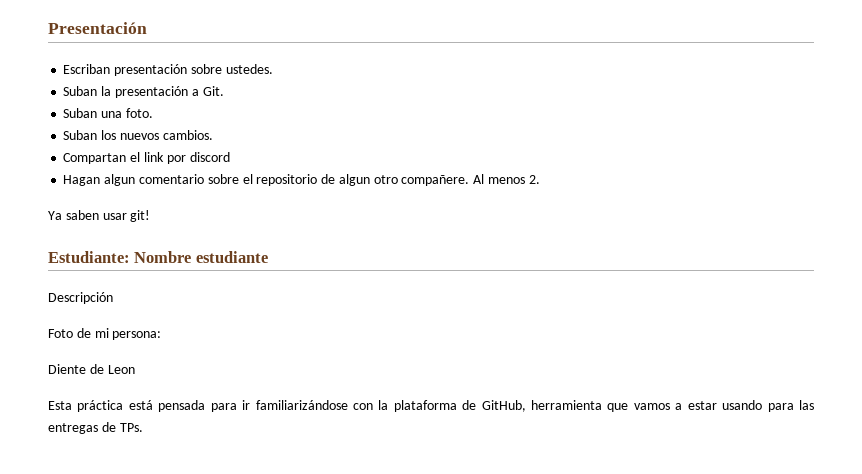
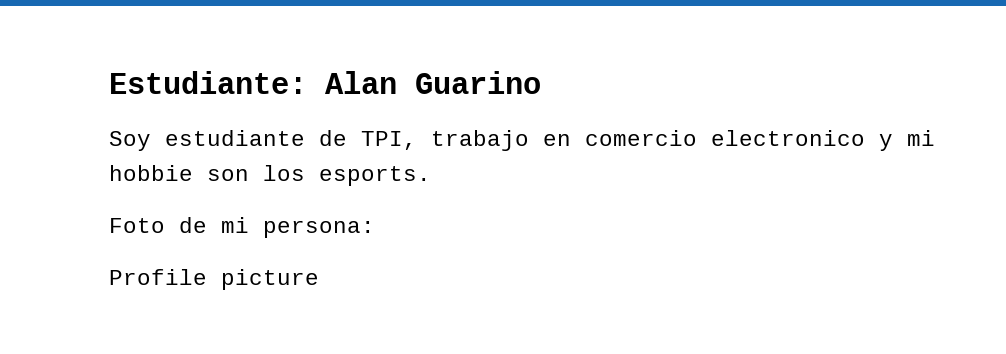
[48,22,147,34] [63,64,273,76] [63,86,224,98] [63,108,153,118] [63,130,213,140] [63,152,230,164] [63,174,540,186] [48,210,151,222] [48,251,268,263] [48,292,113,304] [48,328,162,340] [48,364,135,374] [48,400,815,412] [48,422,143,434] Presentación // Escriban presentación sobre ustedes. // Suban la presentación a Git. // Suban una foto. // Suban los nuevos cambios. // Compartan el link por discord // Hagan algun comentario sobre el repositorio de algun otro compañere. Al menos 2. // Ya saben usar git! // Estudiante: Nombre estudiante // Descripción // Foto de mi persona: // Diente de Leon // Esta práctica está pensada para ir familiarizándose con la plataforma de GitHub, herramienta que vamos a estar usando para las entregas de TPs. -> [109,71,541,94] [109,130,935,151] [109,165,431,186] [109,217,375,238] [109,269,319,290] Estudiante: Alan Guarino // Soy estudiante de TPI, trabajo en comercio electronico y mi hobbie son los esports. // Foto de mi persona: // Profile picture

